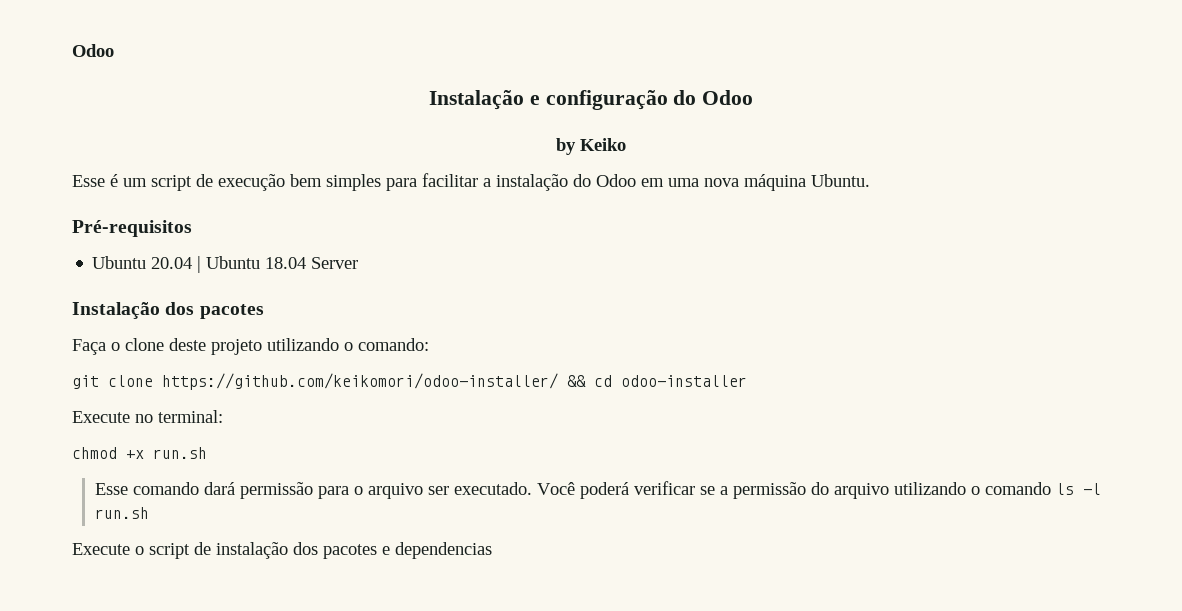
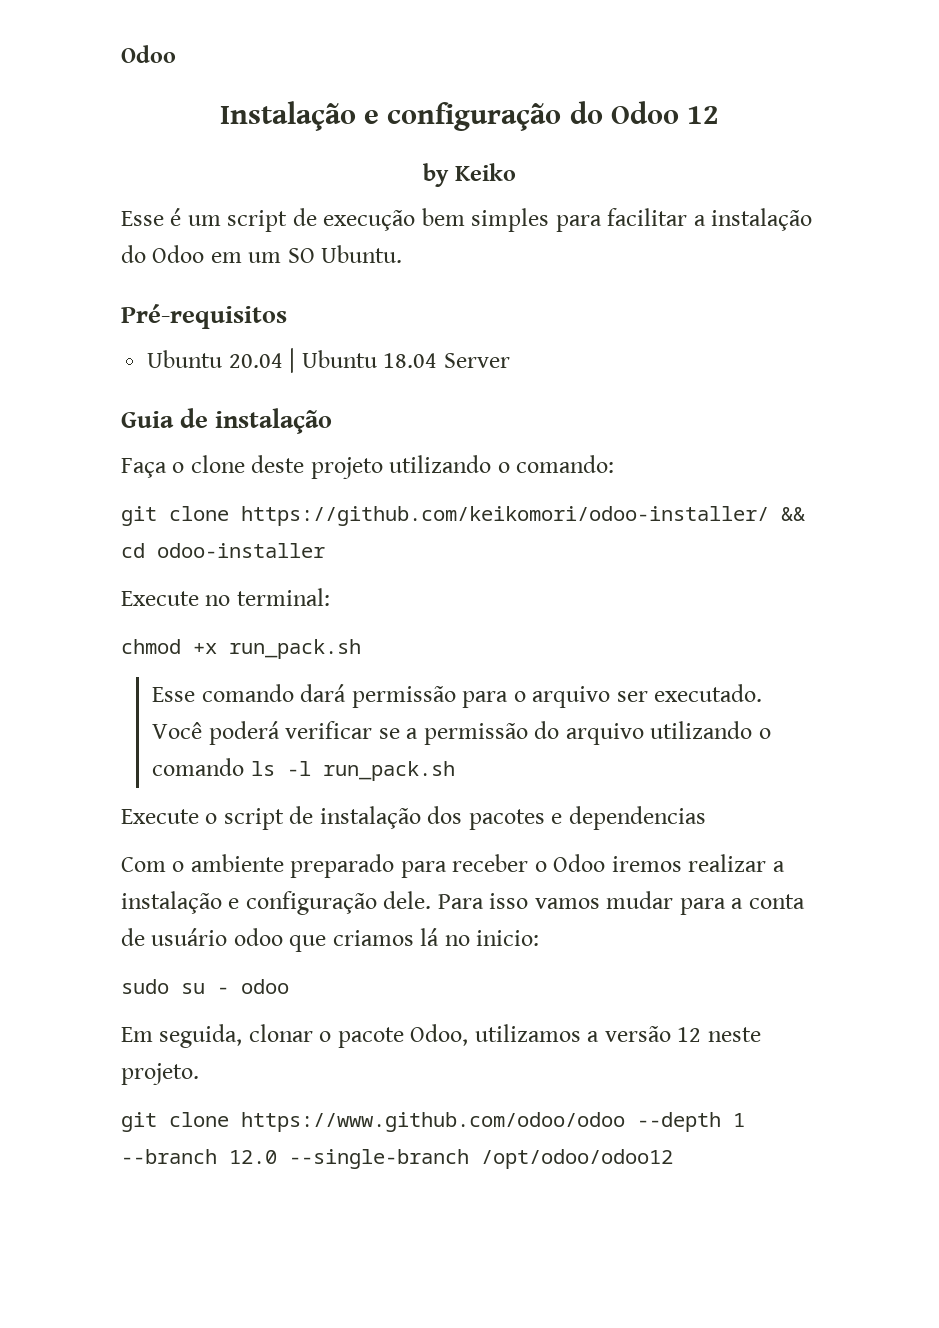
(754, 97) none -> [686,106,719,124] 12
[668,174,806,191] uma nova máquina -> [248,248,315,263] um SO
[72,302,264,319] Instalação dos pacotes -> [121,408,333,434] Guia de instalação
[153,447,207,459] run.sh -> [229,639,361,659] run_pack.sh
[95,507,150,519] run.sh -> [322,761,455,781] run_pack.sh
(492, 550) none -> [121,854,785,878] [121,891,805,915] [121,928,540,952] [121,979,289,994] [121,1024,761,1048] [121,1063,199,1085] [121,1112,745,1132] [121,1149,673,1169] // Com o ambiente preparado para receber o Odoo iremos realizar a instalação e configuração dele. Para isso vamos mudar para a conta de usuário odoo que criamos lá no inicio: // sudo su - odoo // Em seguida, clonar o pacote Odoo, utilizamos a versão 12 neste projeto. // git clone https://www.github.com/odoo/odoo --depth 1 --branch 12.0 --single-branch /opt/odoo/odoo12

